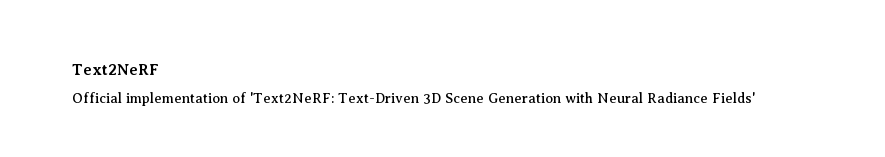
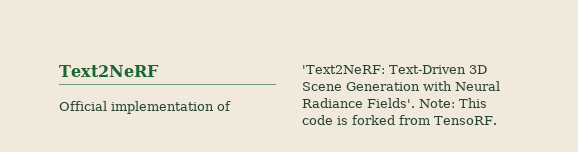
[711,92,755,103] Fields' -> [367,98,487,108] [302,115,497,125] Fields'. Note: This code is forked from TensoRF.

